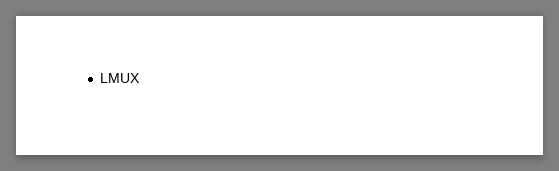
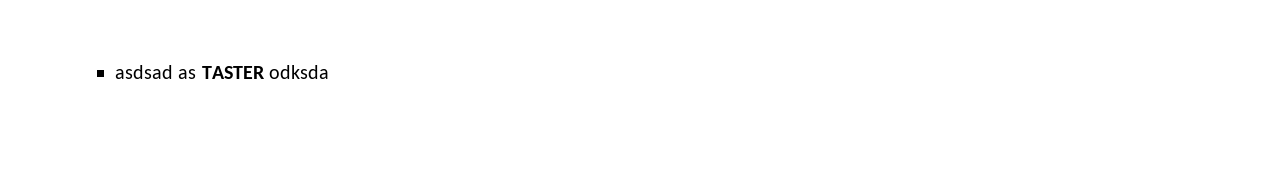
[100,73,141,83] LMUX -> [115,65,330,79] asdsad as TASTER odksda

